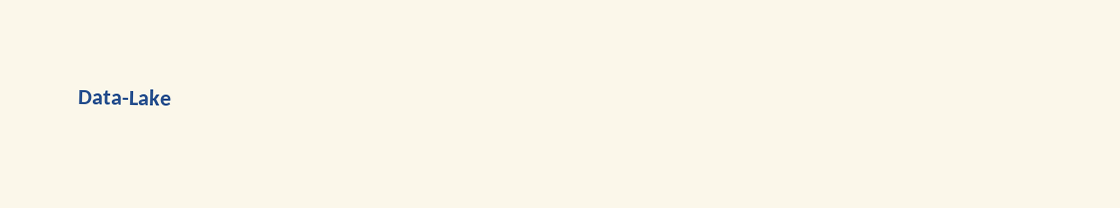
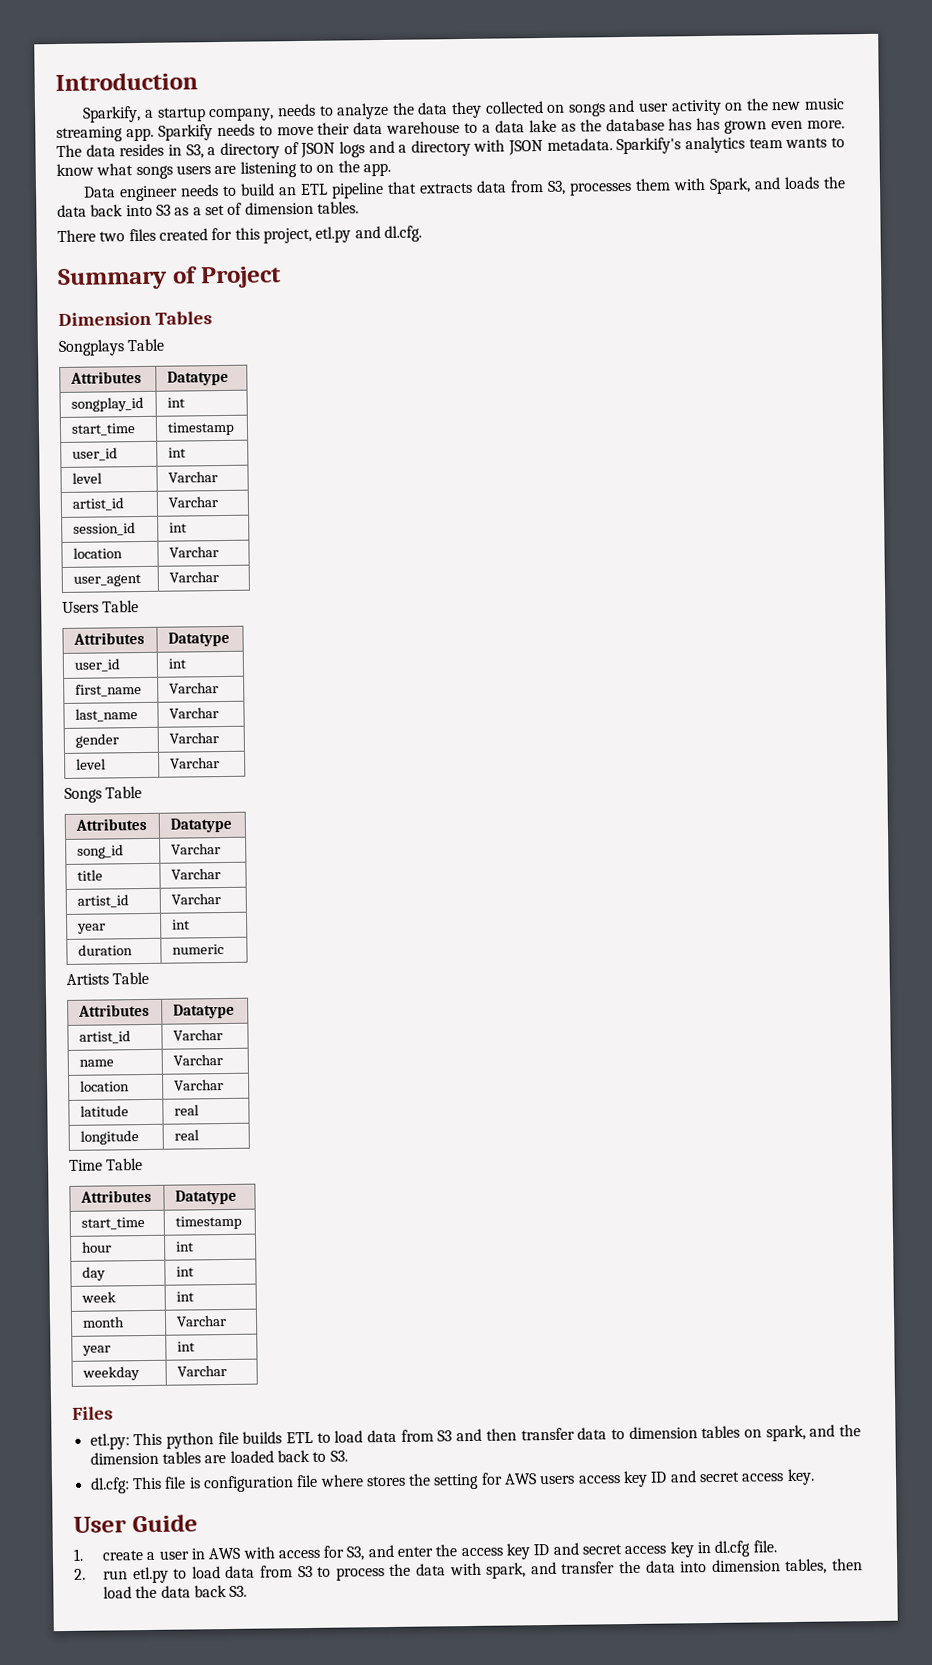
[77,88,172,106] Data-Lake -> [55,72,198,92] [82,98,846,123] [56,117,845,143] [56,136,845,160] [56,160,391,180] [83,176,847,202] [57,201,359,218] [57,225,422,244] [57,266,282,291] [58,311,212,327] [58,338,166,357] [69,370,142,384] [166,370,229,386] [70,396,144,412] [166,397,185,408] [70,423,136,436] [166,421,235,436] [71,447,118,461] [167,447,186,458] [71,472,102,484] [167,471,218,483] [71,497,124,511] [167,496,218,508] [72,522,136,536] [168,522,187,533] [72,547,123,559] [168,546,219,558] [72,574,141,587] [168,571,219,583] [62,600,140,613] [72,631,145,645] [167,631,230,647] [73,658,120,672] [167,658,186,669] [74,684,142,697] [168,682,219,694] [74,708,138,722] [168,707,219,719] [74,733,119,748] [168,732,219,744] [75,758,106,770] [169,757,220,769] [64,786,143,803] [74,817,147,831] [169,817,232,833] [76,844,124,859] [170,843,221,855] [76,869,103,881] [170,868,221,880] [76,894,129,908] [170,893,221,905] [76,923,106,934] [171,919,190,930] [77,944,133,956] [171,944,224,955] [66,971,150,985] [77,1003,150,1017] [172,1003,235,1019] [78,1030,131,1044] [172,1029,223,1041] [78,1059,114,1067] [172,1054,223,1066] [79,1080,130,1092] [173,1079,224,1091] [79,1105,129,1117] [173,1104,199,1116] [79,1130,139,1145] [173,1129,199,1141] [69,1158,144,1171] [79,1189,152,1203] [174,1189,237,1205] [80,1217,145,1230] [174,1215,242,1230] [81,1241,112,1253] [175,1241,194,1252] [81,1266,106,1281] [175,1266,194,1277] [80,1291,116,1303] [175,1291,194,1302] [81,1316,125,1328] [175,1315,227,1327] [81,1345,111,1356] [176,1341,195,1352] [81,1366,140,1381] [176,1365,227,1377] [72,1406,113,1420] [89,1424,862,1450] [89,1449,348,1465] [89,1468,815,1494] [73,1514,198,1533] [73,1540,777,1561] [74,1558,864,1584] [102,1585,248,1599] Introduction // Sparkify, a startup company, needs to analyze the data they collected on songs and user activity on the new music streaming app. Sparkify needs to move their data warehouse to a data lake as the database has has grown even more. The data resides in S3, a directory of JSON logs and a directory with JSON metadata. Sparkify's analytics team wants to know what songs users are listening to on the app. // Data engineer needs to build an ETL pipeline that extracts data from S3, processes them with Spark, and loads the data back into S3 as a set of dimension tables. // There two files created for this project, etl.py and dl.cfg. // Summary of Project // Dimension Tables // Songplays Table // Attributes | Datatype // songplay_id | int // start_time | timestamp // user_id | int // level | Varchar // artist_id | Varchar // session_id | int // location | Varchar // user_agent | Varchar // Users Table // Attributes | Datatype // user_id | int // first_name | Varchar // last_name | Varchar // gender | Varchar // level | Varchar // Songs Table // Attributes | Datatype // song_id | Varchar // title | Varchar // artist_id | Varchar // year | int // duration | numeric // Artists Table // Attributes | Datatype // artist_id | Varchar // name | Varchar // location | Varchar // latitude | real // longitude | real // Time Table // Attributes | Datatype // start_time | timestamp // hour | int // day | int // week | int // month | Varchar // year | int // weekday | Varchar // Files // etl.py: This python file builds ETL to load data from S3 and then transfer data to dimension tables on spark, and the dimension tables are loaded back to S3. // dl.cfg: This file is configuration file where stores the setting for AWS users access key ID and secret access key. // User Guide // 1. create a user in AWS with access for S3, and enter the access key ID and secret access key in dl.cfg file. // 2. run etl.py to load data from S3 to process the data with spark, and transfer the data into dimension tables, then load the data back S3.

